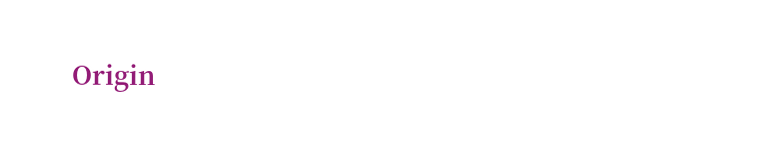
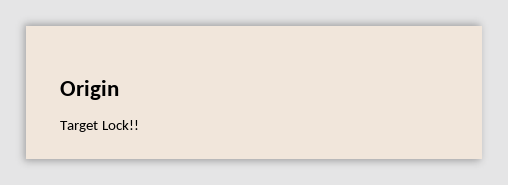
(156, 78) none -> [60,120,139,132] // Target Lock!!

